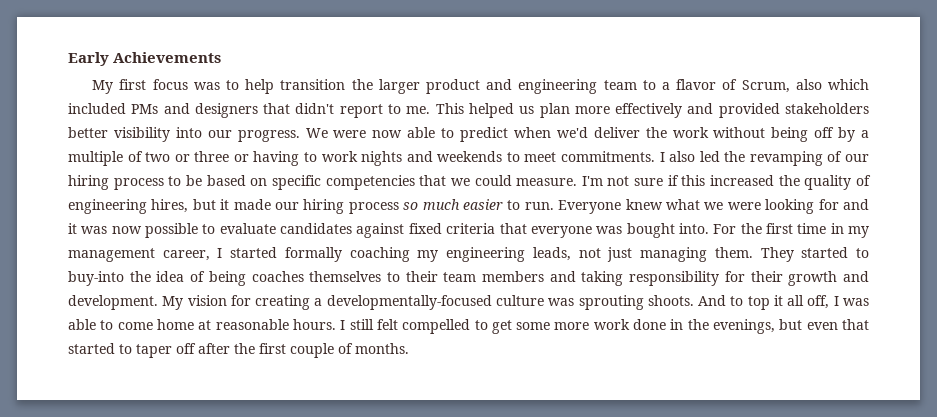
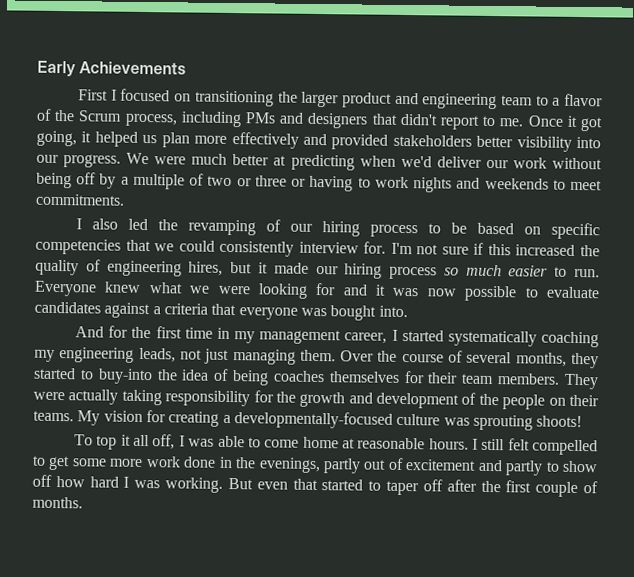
[92,79,346,94] My first focus was to help transition -> [78,88,274,107] First I focused on transitioning
[741,79,869,93] [68,103,126,114] Scrum, also which included -> [54,109,242,128] the Scrum process, including
[435,103,464,114] This -> [527,115,602,132] [36,130,92,147] Once it got going, it
[372,127,508,142] now able to predict -> [191,153,355,171] much better at predicting
[645,127,667,138] the -> [485,159,509,169] our
(655, 156) none -> (125, 199) //
[516,178,578,186] measure. -> [219,240,387,257] consistently interview for.
[408,223,442,234] fixed -> [152,306,161,315] a
[713,224,737,234] For -> [75,325,129,338] // And for
[284,247,342,262] formally -> [447,330,537,347] systematically
[760,247,794,262] They -> [340,350,600,369] Over the course of several months, they
[386,272,400,282] to -> [403,371,425,384] for
[482,271,576,282] members and -> [497,373,599,390] [33,389,119,405] members. They were actually
[750,271,783,282] their -> [275,391,296,403] the
[68,295,158,310] development. -> [376,392,600,410] [33,410,74,422] development of the people on their teams.
[647,295,744,306] shoots. And to -> [536,415,583,428] [74,434,94,446] shoots! // To
[779,319,803,330] but -> [322,457,598,476] [32,474,253,493] partly out of excitement and partly to show off how hard I was working. But

